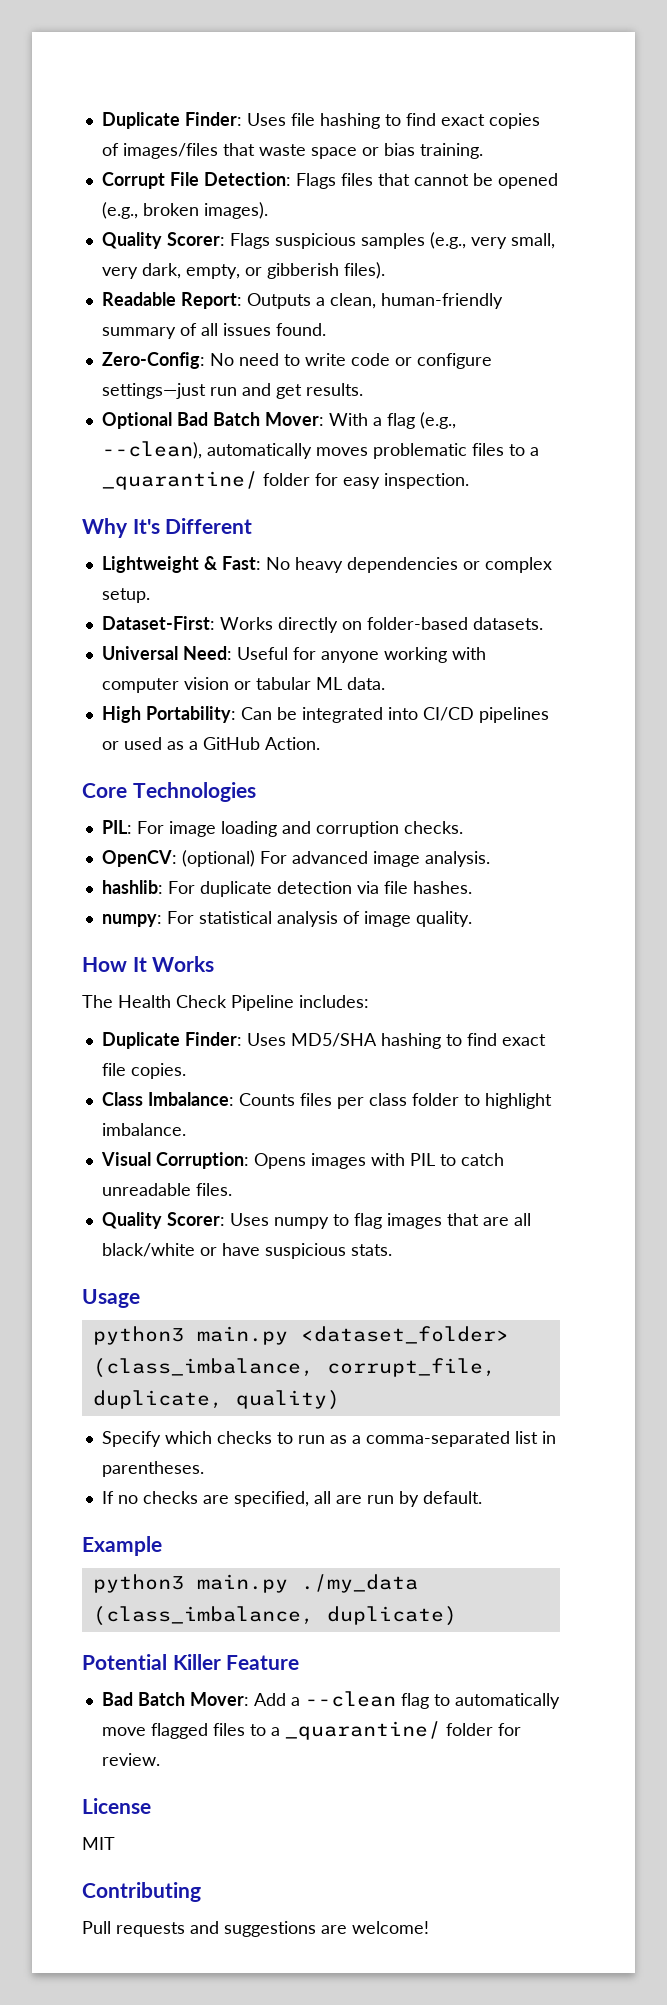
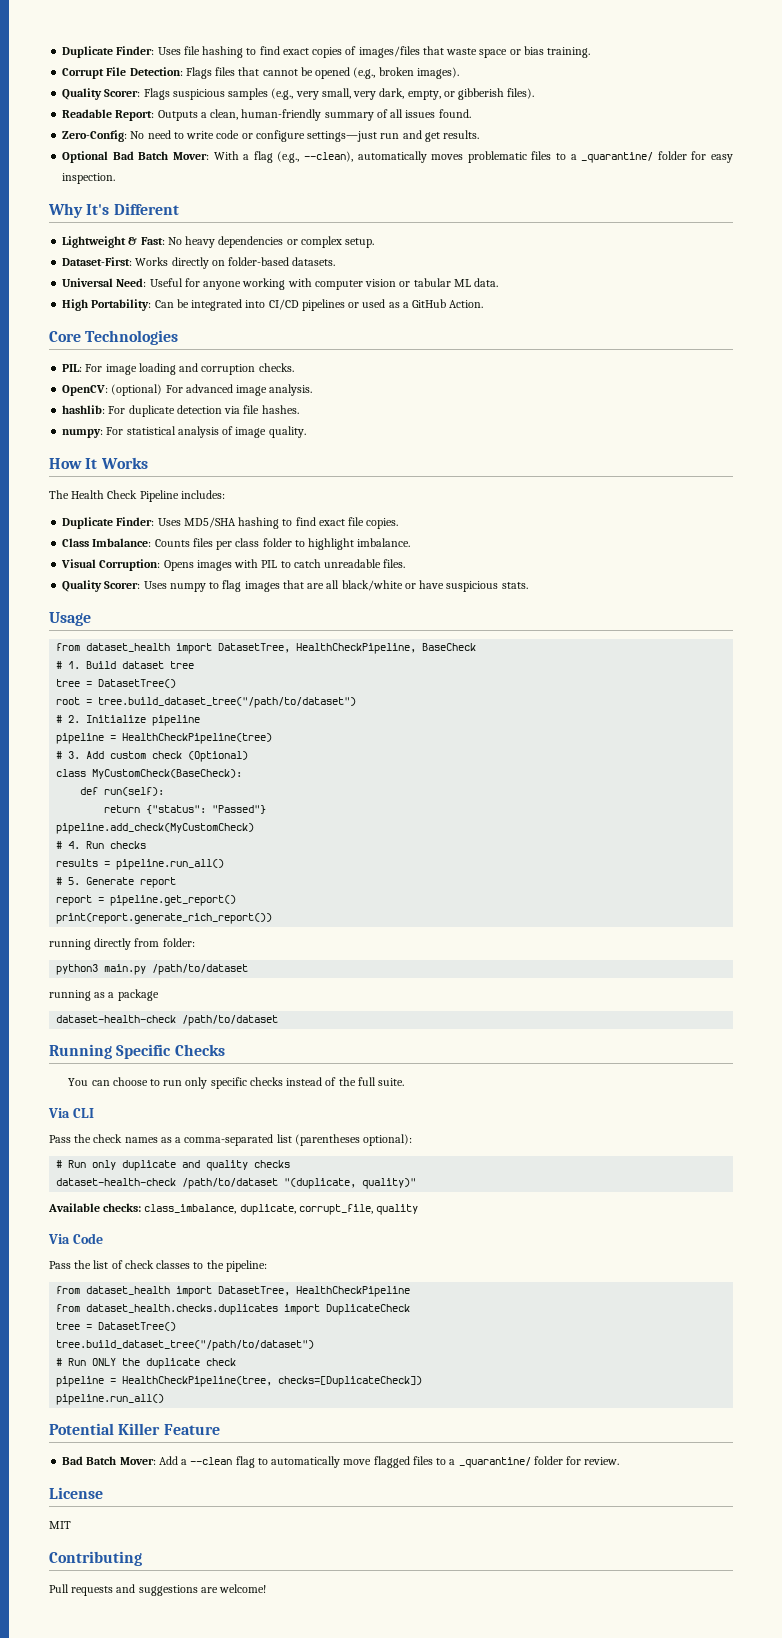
[92,1326,509,1345] [92,1358,496,1378] [92,1390,340,1410] [101,1431,556,1447] [101,1461,204,1477] [101,1491,482,1507] [82,1536,162,1556] [92,1574,418,1593] [92,1606,457,1626] python3 main.py <dataset_folder> (class_imbalance, corrupt_file, duplicate, quality) // Specify which checks to run as a comma-separated list in parentheses. // If no checks are specified, all are run by default. // Example // python3 main.py ./my_data (class_imbalance, duplicate) -> [56,643,477,654] [56,661,195,669] [56,679,177,688] [56,697,357,708] [56,715,201,726] [56,733,273,744] [56,751,249,762] [56,769,243,779] [80,787,165,796] [104,805,267,814] [56,823,255,834] [56,841,147,849] [56,859,225,870] [56,877,177,888] [56,895,237,906] [56,913,273,924] [49,938,195,950] [56,964,249,975] [49,989,159,1001] [56,1015,279,1026] [49,1044,225,1059] [68,1077,405,1089] [48,1108,94,1118] [49,1134,413,1146] [56,1160,291,1171] [56,1178,417,1189] [48,1203,419,1215] [48,1233,103,1244] [49,1260,267,1272] [56,1286,411,1297] [56,1304,411,1315] [56,1322,177,1331] [56,1340,315,1351] [56,1358,237,1369] [56,1376,423,1387] [56,1394,165,1405] from dataset_health import DatasetTree, HealthCheckPipeline, BaseCheck // # 1. Build dataset tree // tree = DatasetTree() // root = tree.build_dataset_tree("/path/to/dataset") // # 2. Initialize pipeline // pipeline = HealthCheckPipeline(tree) // # 3. Add custom check (Optional) // class MyCustomCheck(BaseCheck): // def run(self): // return {"status": "Passed"} // pipeline.add_check(MyCustomCheck) // # 4. Run checks // results = pipeline.run_all() // # 5. Generate report // report = pipeline.get_report() // print(report.generate_rich_report()) // running directly from folder: // python3 main.py /path/to/dataset // running as a package // dataset-health-check /path/to/dataset // Running Specific Checks // You can choose to run only specific checks instead of the full suite. // Via CLI // Pass the check names as a comma-separated list (parentheses optional): // # Run only duplicate and quality checks // dataset-health-check /path/to/dataset "(duplicate, quality)" // Available checks: class_imbalance, duplicate, corrupt_file, quality // Via Code // Pass the list of check classes to the pipeline: // from dataset_health import DatasetTree, HealthCheckPipeline // from dataset_health.checks.duplicates import DuplicateCheck // tree = DatasetTree() // tree.build_dataset_tree("/path/to/dataset") // # Run ONLY the duplicate check // pipeline = HealthCheckPipeline(tree, checks=[DuplicateCheck]) // pipeline.run_all()

